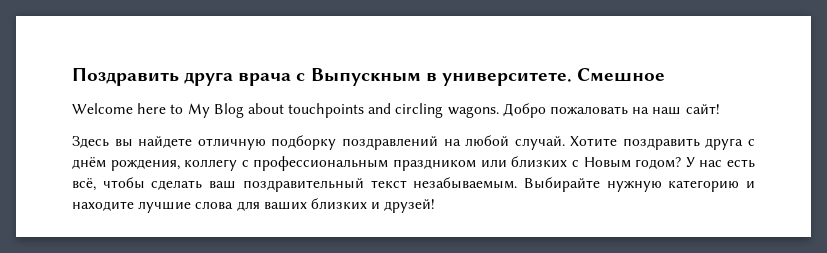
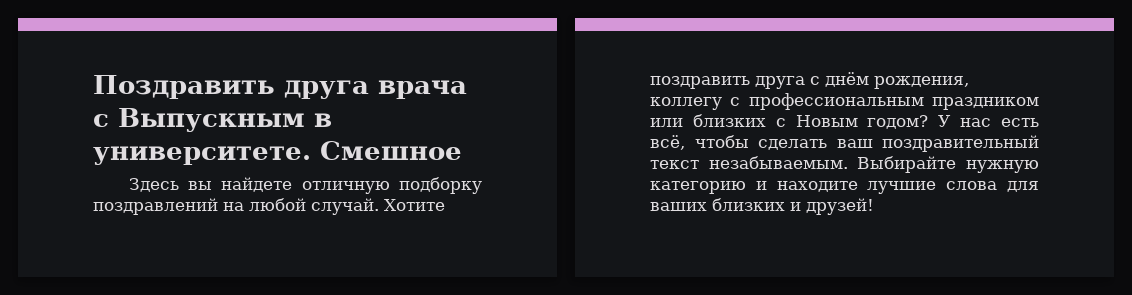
[72,103,720,118] // Welcome here to My Blog about touchpoints and circling wagons. Добро пожаловать на наш сайт! -> (462, 150) none

